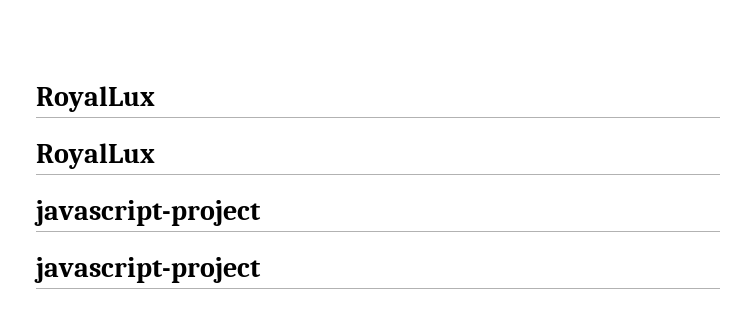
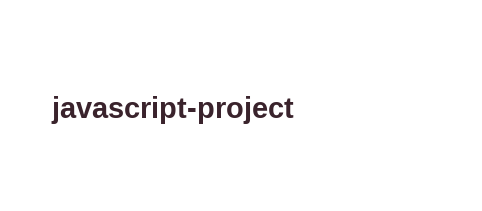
[36,86,155,112] [36,143,155,169] [34,200,261,226] [34,257,261,283] RoyalLux // RoyalLux // javascript-project // javascript-project -> [51,96,294,124] javascript-project

